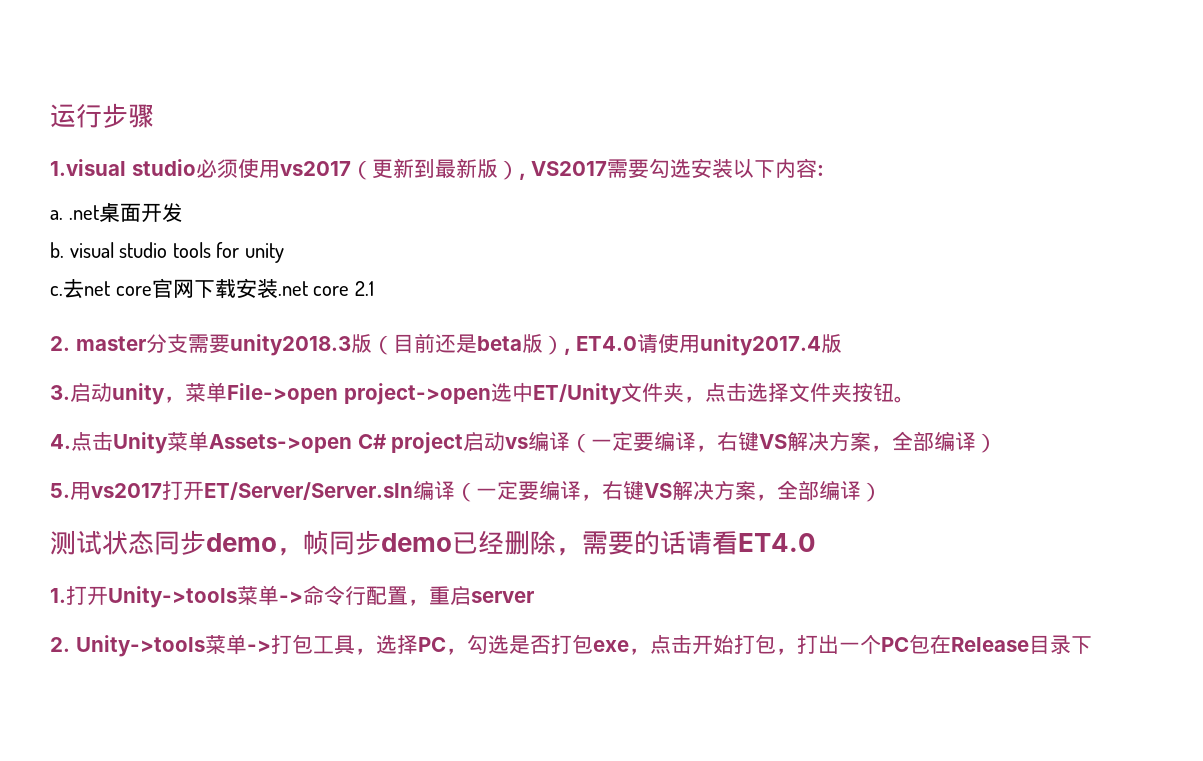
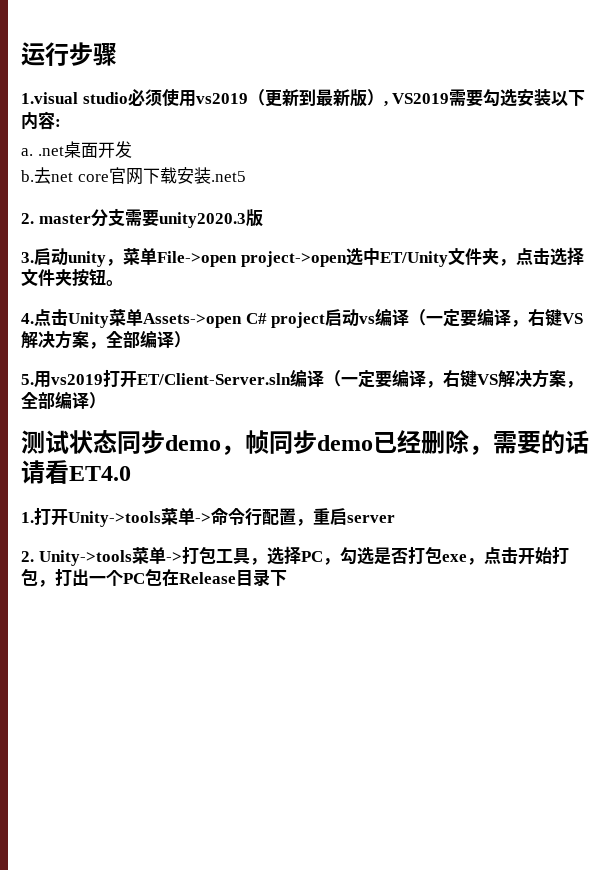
[279,161,351,176] vs2017 -> [195,93,248,104] vs2019
[531,161,608,176] VS2017 -> [392,93,450,104] VS2019
[69,242,284,263] [50,286,63,296] visual studio tools for unity // c. -> (34, 176) none
[277,281,374,296] .net core 2.1 -> [210,171,246,182] .net5
[229,333,822,356] unity2018.3版（目前还是beta版）, ET4.0请使用unity2017.4 -> [158,212,246,228] unity2020.3
[91,481,413,501] vs2017打开ET/Server/Server.sln -> [51,369,291,388] vs2019打开ET/Client-Server.sln

